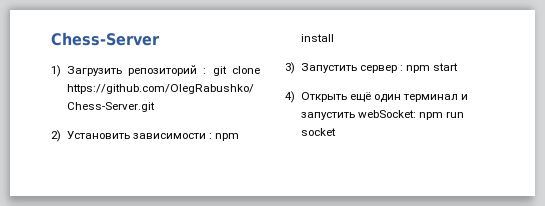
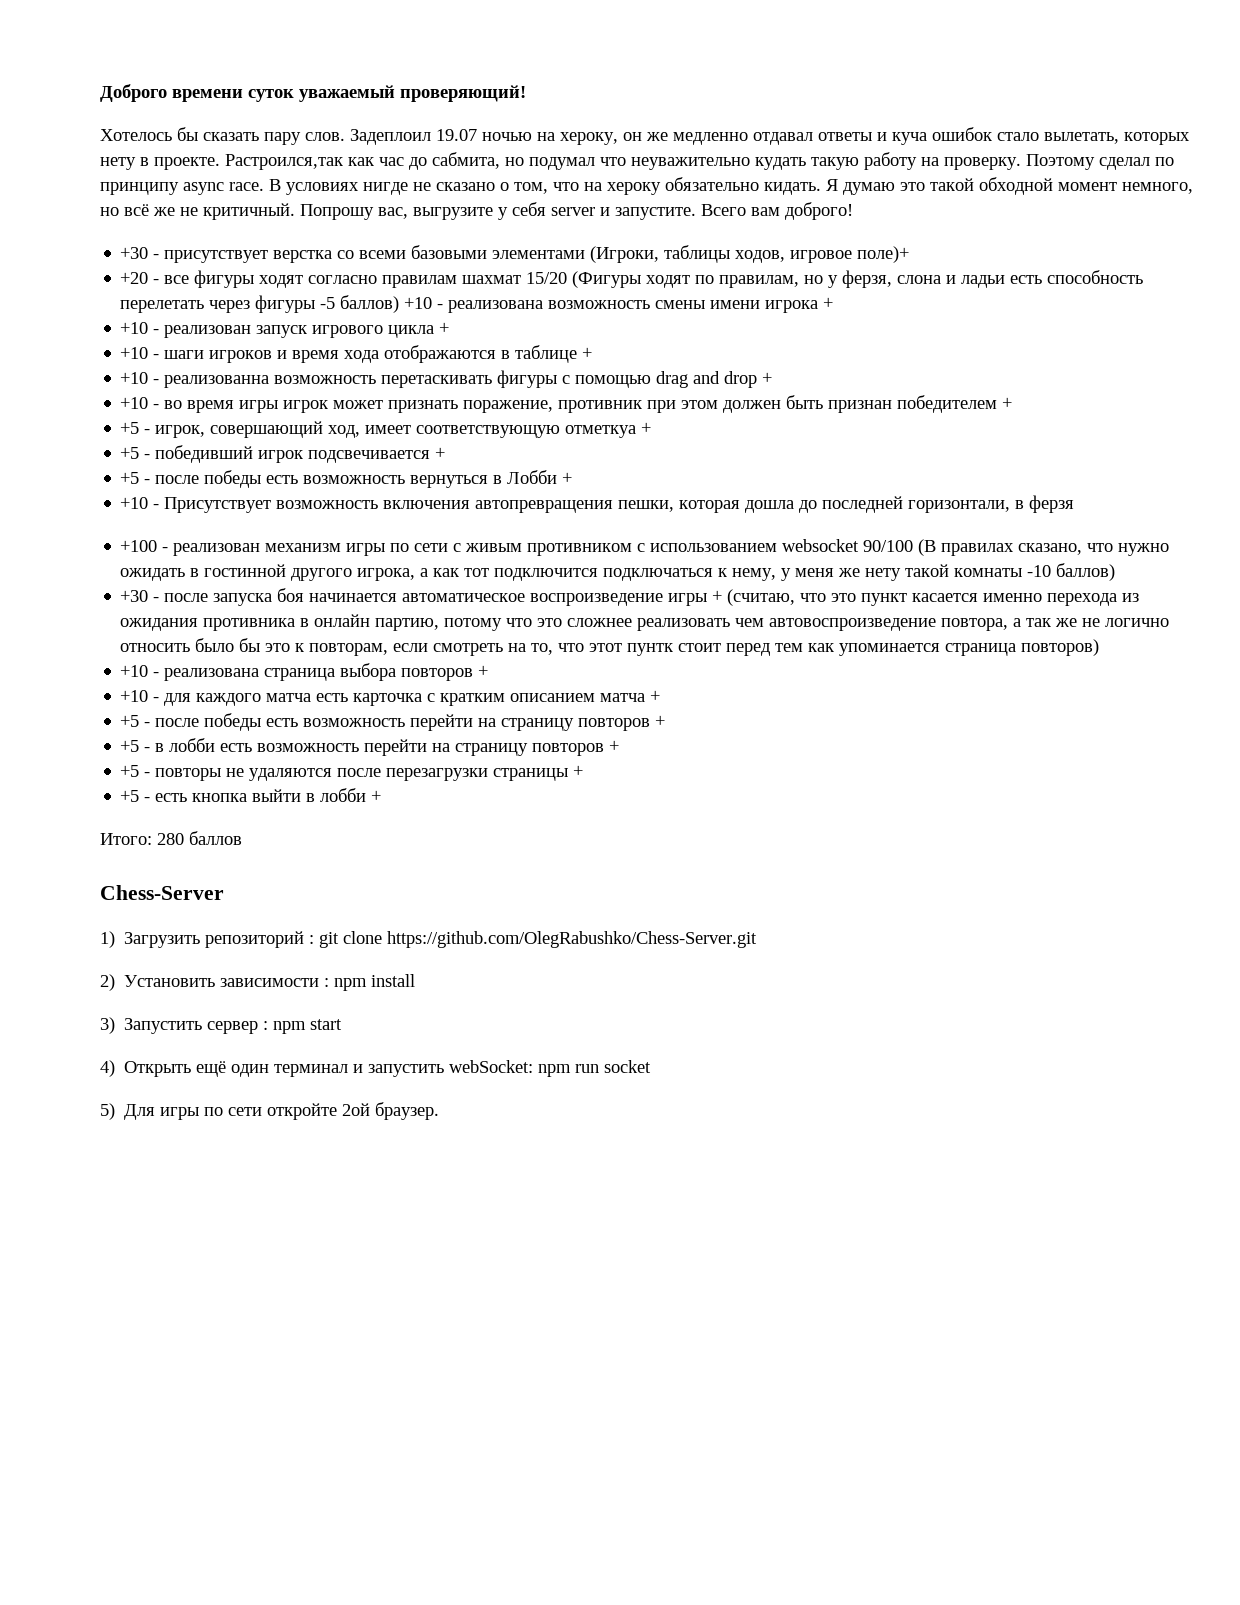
(51, 39) none -> [100,84,526,102] [100,127,1190,145] [100,152,1174,170] [100,177,1193,195] [100,202,853,220] [120,245,910,263] [120,270,1144,288] [120,295,834,313] [120,322,450,338] [120,345,593,363] [120,370,773,388] [120,395,1013,413] [120,421,652,438] [120,445,446,463] [120,470,573,488] [120,495,1075,513] [120,539,1170,556] [120,563,1116,581] [120,588,1140,606] [120,614,1170,631] [120,638,1100,656] [120,663,489,681] [120,690,661,706] [120,713,666,731] [120,738,620,756] [120,765,584,781] [120,788,382,802] [100,831,242,845] Доброго времени суток уважаемый проверяющий! // Хотелось бы сказать пару слов. Задеплоил 19.07 ночью на хероку, он же медленно отдавал ответы и куча ошибок стало вылетать, которых нету в проекте. Растроился,так как час до сабмита, но подумал что неуважительно кудать такую работу на проверку. Поэтому сделал по принципу async race. В условиях нигде не сказано о том, что на хероку обязательно кидать. Я думаю это такой обходной момент немного, но всё же не критичный. Попрошу вас, выгрузите у себя server и запустите. Всего вам доброго! // +30 - присутствует верстка со всеми базовыми элементами (Игроки, таблицы ходов, игровое поле)+ // +20 - все фигуры ходят согласно правилам шахмат 15/20 (Фигуры ходят по правилам, но у ферзя, слона и ладьи есть способность перелетать через фигуры -5 баллов) +10 - реализована возможность смены имени игрока + // +10 - реализован запуск игрового цикла + // +10 - шаги игроков и время хода отображаются в таблице + // +10 - реализованна возможность перетаскивать фигуры с помощью drag and drop + // +10 - во время игры игрок может признать поражение, противник при этом должен быть признан победителем + // +5 - игрок, совершающий ход, имеет соответствующую отметкуа + // +5 - победивший игрок подсвечивается + // +5 - после победы есть возможность вернуться в Лобби + // +10 - Присутствует возможность включения автопревращения пешки, которая дошла до последней горизонтали, в ферзя // +100 - реализован механизм игры по сети с живым противником с использованием websocket 90/100 (В правилах сказано, что нужно ожидать в гостинной другого игрока, а как тот подключится подключаться к нему, у меня же нету такой комнаты -10 баллов) // +30 - после запуска боя начинается автоматическое воспроизведение игры + (считаю, что это пункт касается именно перехода из ожидания противника в онлайн партию, потому что это сложнее реализовать чем автовоспроизведение повтора, а так же не логично относить было бы это к повторам, если смотреть на то, что этот пунтк стоит перед тем как упоминается страница повторов) // +10 - реализована страница выбора повторов + // +10 - для каждого матча есть карточка с кратким описанием матча + // +5 - после победы есть возможность перейти на страницу повторов + // +5 - в лобби есть возможность перейти на страницу повторов + // +5 - повторы не удаляются после перезагрузки страницы + // +5 - есть кнопка выйти в лобби + // Итого: 280 баллов //
(336, 132) none -> [100,1102,440,1120] // 5) Для игры по сети откройте 2ой браузер.

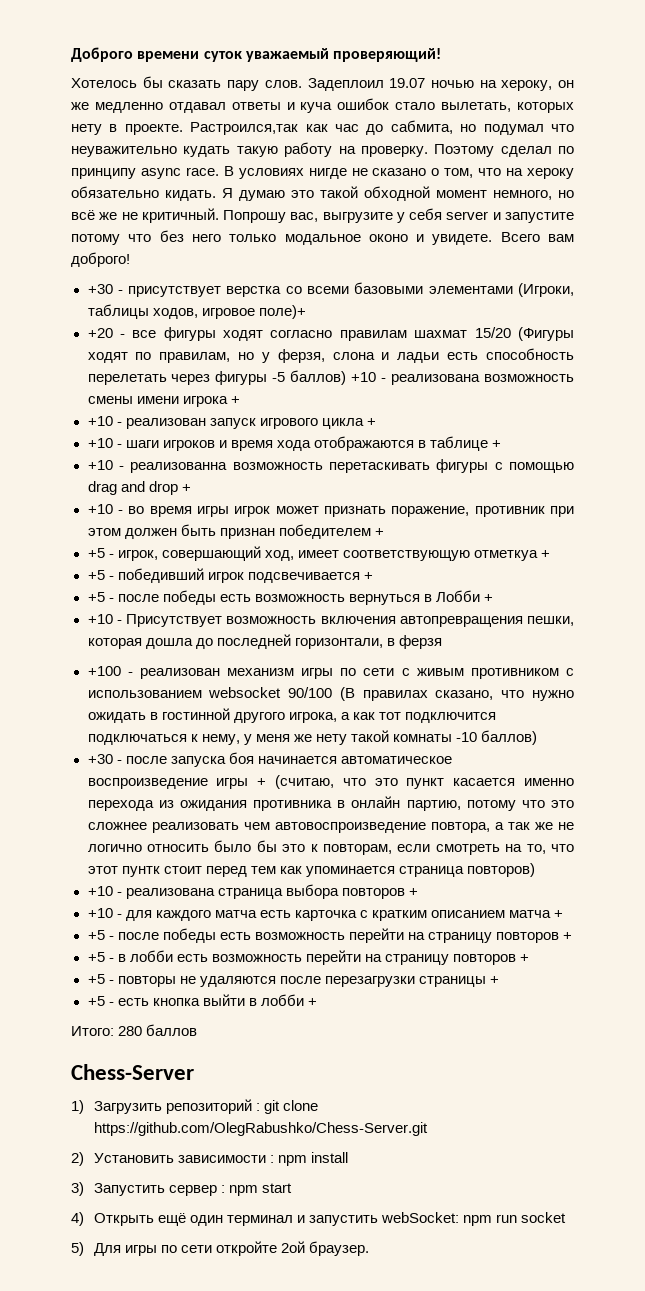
[615,207,696,220] запустите. -> [504,212,574,223] [71,230,493,245] запустите потому что без него только модальное оконо и увидете.

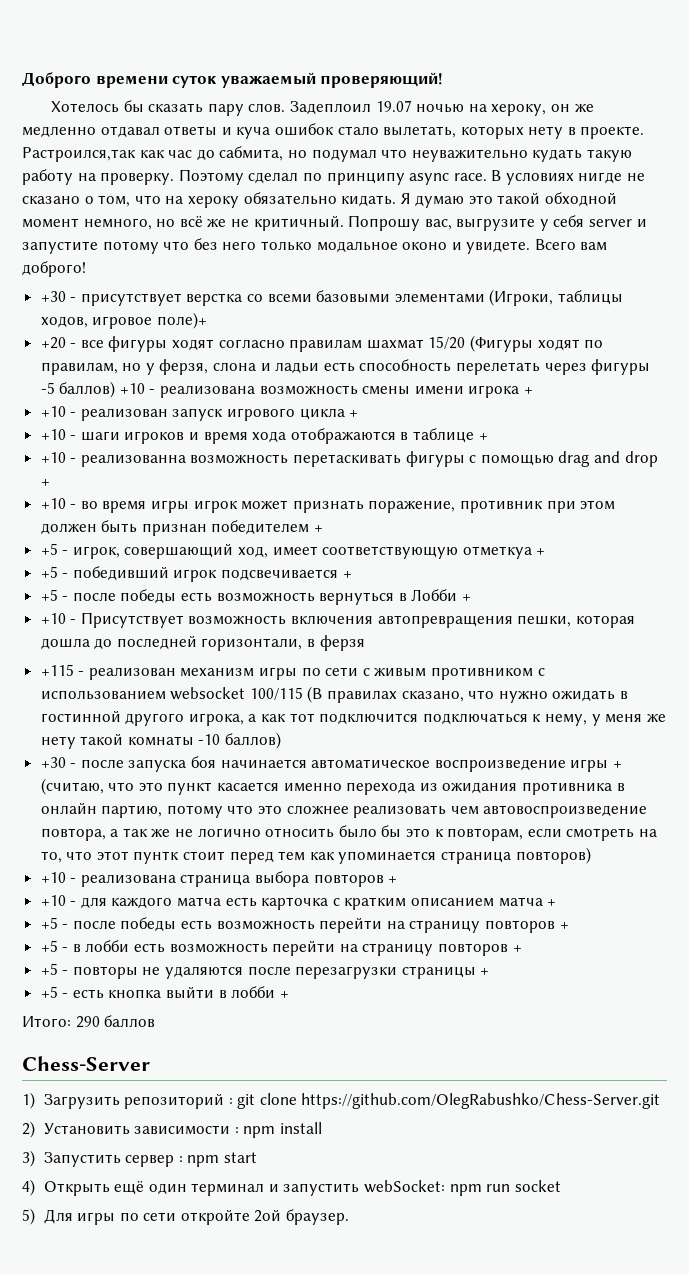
[87,666,121,676] +100 -> [40,664,74,676] +115
[288,687,333,698] 90/100 -> [249,687,303,700] 100/115
[118,1026,143,1036] 280 -> [75,1016,100,1028] 290

